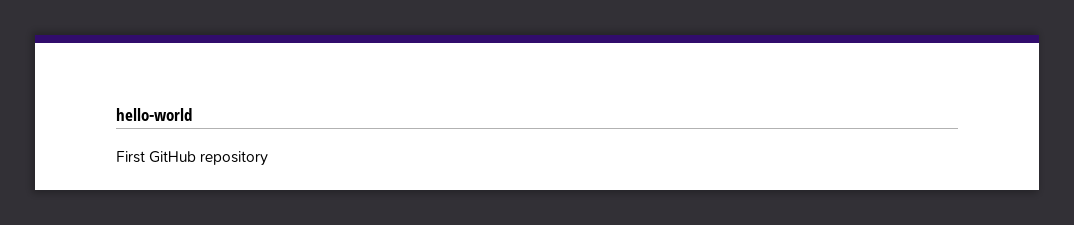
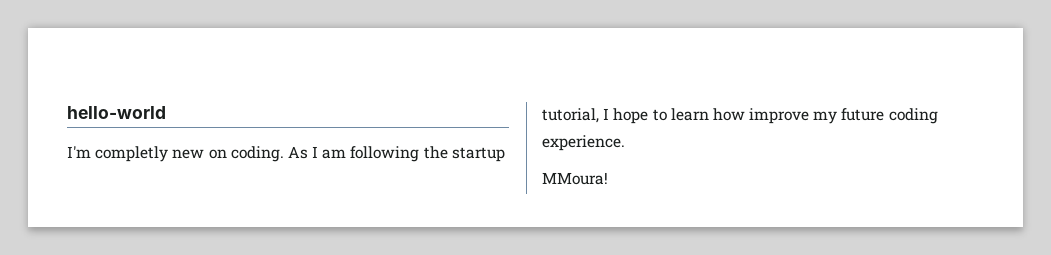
[116,151,269,166] First GitHub repository -> [67,146,505,162] [542,108,938,124] [542,135,625,151] [542,172,608,185] I'm completly new on coding. As I am following the startup tutorial, I hope to learn how improve my future coding experience. // MMoura!

